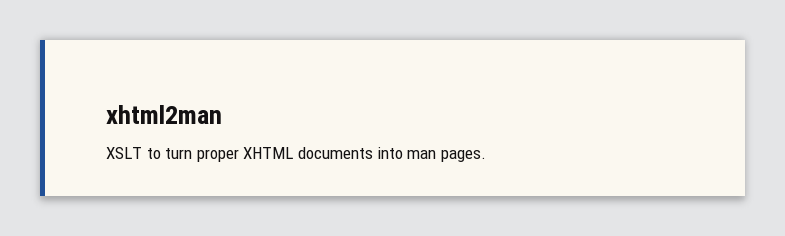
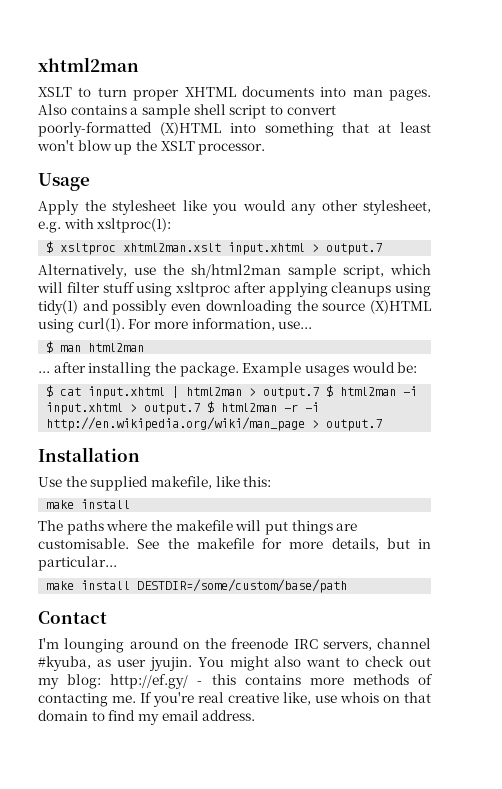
(486, 156) none -> [38,104,336,119] [38,122,431,137] [37,140,266,155] [38,173,90,191] [38,200,431,215] [38,218,172,233] [46,241,383,255] [38,264,431,279] [37,282,431,297] [38,300,432,315] [38,318,313,333] [46,341,145,353] [38,362,418,377] [46,385,418,399] [46,401,320,415] [46,417,383,431] [38,447,140,462] [38,476,272,491] [46,499,131,509] [38,520,358,535] [38,538,431,551] [38,556,117,571] [46,579,348,593] [38,611,107,624] [38,638,431,653] [38,656,431,671] [38,674,433,689] [38,692,431,707] [38,710,256,725] Also contains a sample shell script to convert poorly-formatted (X)HTML into something that at least won't blow up the XSLT processor. // Usage // Apply the stylesheet like you would any other stylesheet, e.g. with xsltproc(1): // $ xsltproc xhtml2man.xslt input.xhtml > output.7 // Alternatively, use the sh/html2man sample script, which will filter stuff using xsltproc after applying cleanups using tidy(1) and possibly even downloading the source (X)HTML using curl(1). For more information, use... // $ man html2man // ... after installing the package. Example usages would be: // $ cat input.xhtml | html2man > output.7 $ html2man -i input.xhtml > output.7 $ html2man -r -i http://en.wikipedia.org/wiki/man_page > output.7 // Installation // Use the supplied makefile, like this: // make install // The paths where the makefile will put things are customisable. See the makefile for more details, but in particular... // make install DESTDIR=/some/custom/base/path // Contact // I'm lounging around on the freenode IRC servers, channel #kyuba, as user jyujin. You might also want to check out my blog: http://ef.gy/ - this contains more methods of contacting me. If you're real creative like, use whois on that domain to find my email address.

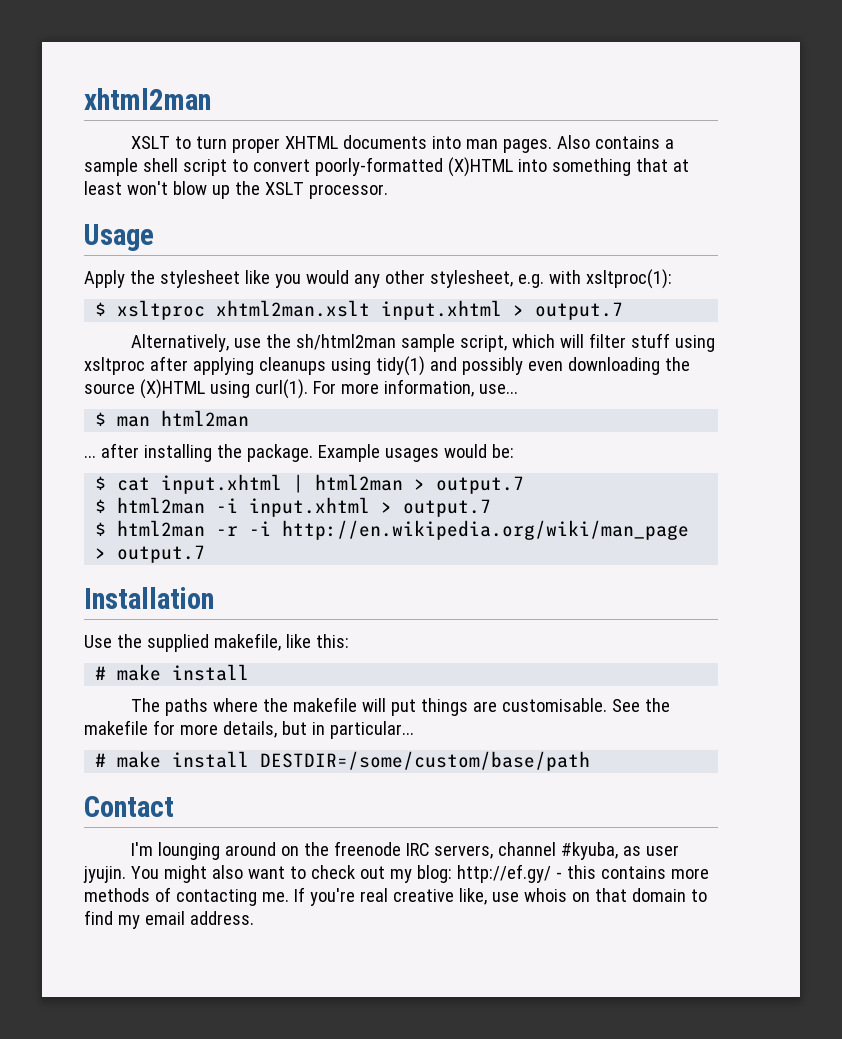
(320, 393) none -> (525, 485) //
(201, 409) none -> (492, 508) //
(272, 481) none -> [95,666,107,680] #
(117, 563) none -> [95,753,107,767] #

